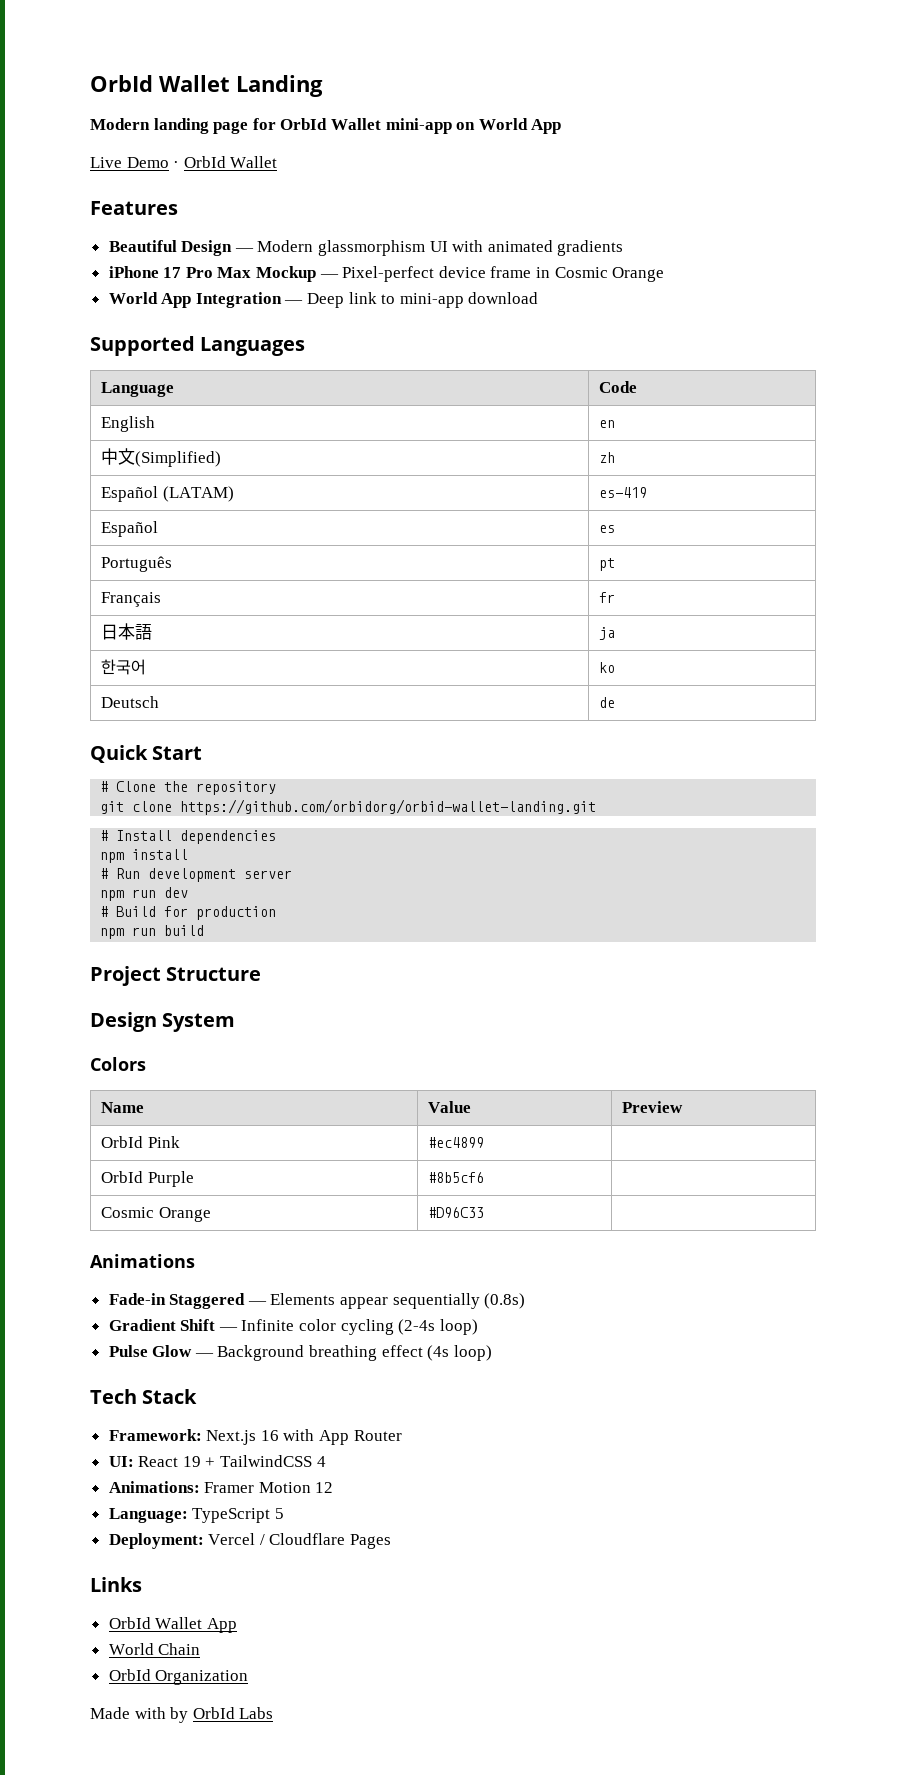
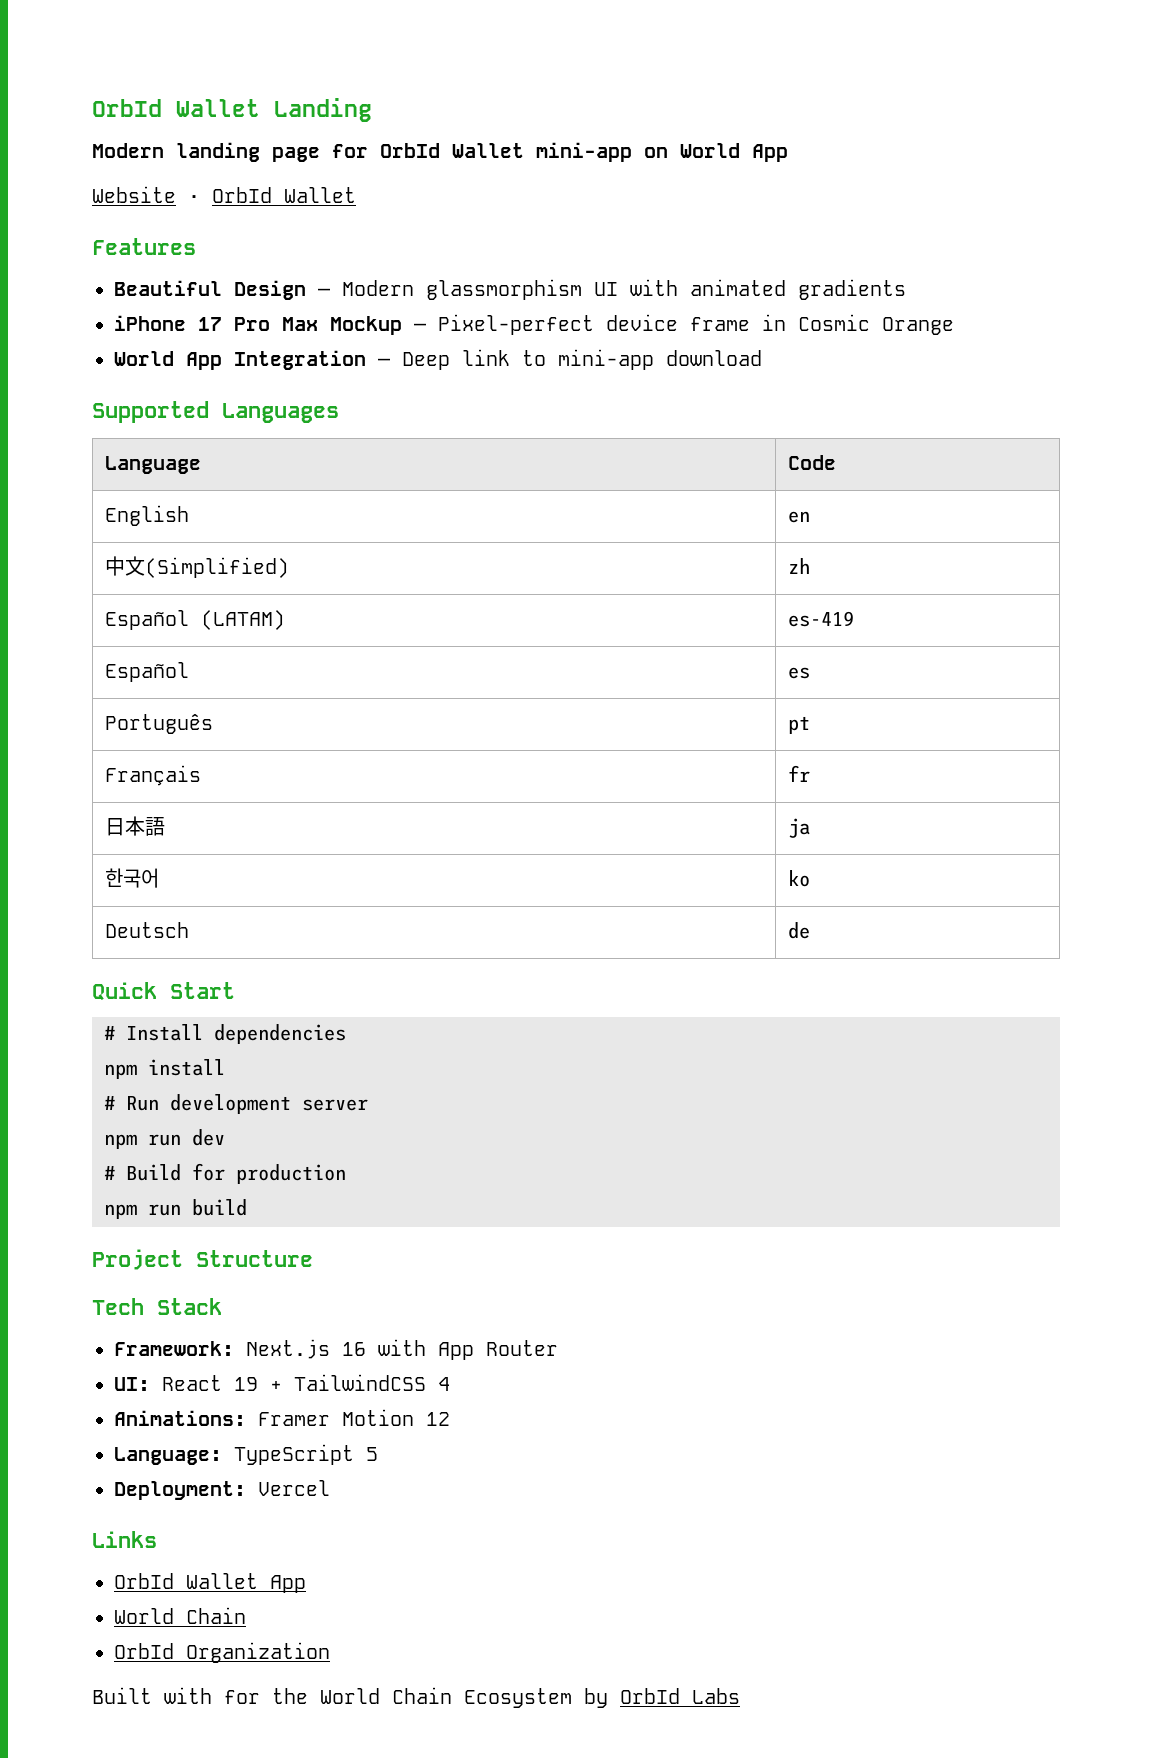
[90,157,169,168] Live Demo -> [92,186,176,203] Website
[100,781,277,795] [100,799,597,815] // # Clone the repository // git clone https://github.com/orbidorg/orbid-wallet-landing.git -> (235, 990) none
[90,1012,236,1032] [90,1057,146,1071] [101,1102,145,1113] [428,1101,472,1113] [622,1101,684,1113] [101,1136,180,1148] [428,1137,485,1148] [101,1171,194,1187] [428,1172,485,1183] [101,1207,211,1222] [428,1207,485,1218] [90,1254,195,1268] [108,1293,526,1309] [108,1319,478,1335] [108,1345,492,1361] // Design System // Colors // Name | Value | Preview // OrbId Pink | #ec4899 | // OrbId Purple | #8b5cf6 | // Cosmic Orange | #D96C33 | // Animations // Fade-in Staggered — Elements appear sequentially (0.8s) // Gradient Shift — Infinite color cycling (2-4s loop) // Pulse Glow — Background breathing effect (4s loop) -> (313, 1258) none
[259,1533,392,1549] / Cloudflare Pages -> (330, 1488) none
[90,1707,166,1719] Made with -> [92,1687,572,1708] Built with for the World Chain Ecosystem

